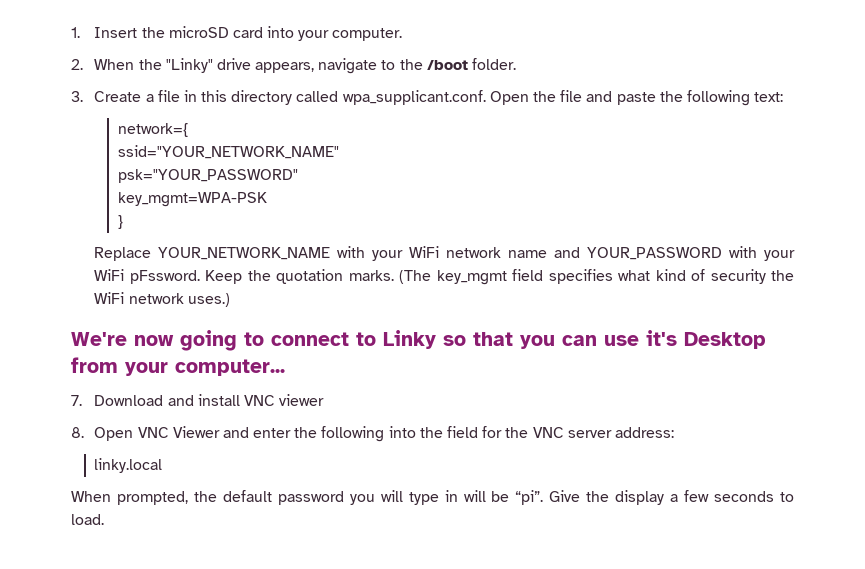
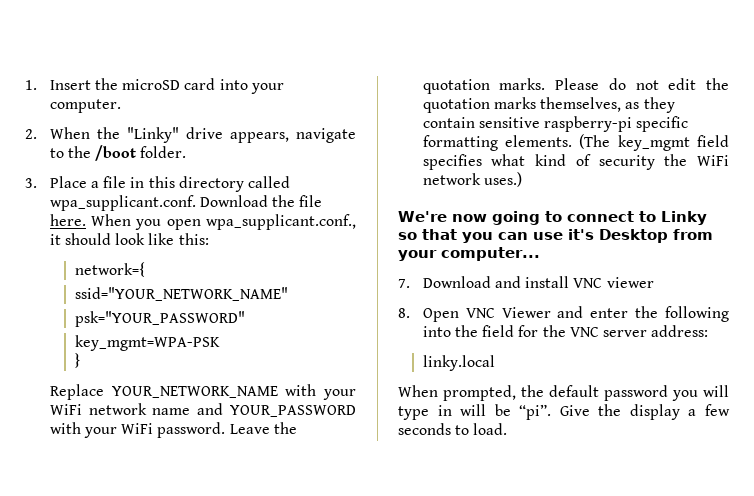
[94,91,142,102] Create -> [49,176,87,188] Place
[489,91,529,105] Open -> [199,195,268,207] Download
[586,90,784,106] and paste the following text: -> [49,214,356,230] [49,233,209,245] here. When you open wpa_supplicant.conf., it should look like this:
[129,270,243,284] pFssword. Keep -> [157,422,270,438] password. Leave
(394, 275) none -> [555,78,729,90] [422,97,675,113] [422,116,689,132] [422,135,573,151] Please do not edit the quotation marks themselves, as they contain sensitive raspberry-pi specific formatting elements.

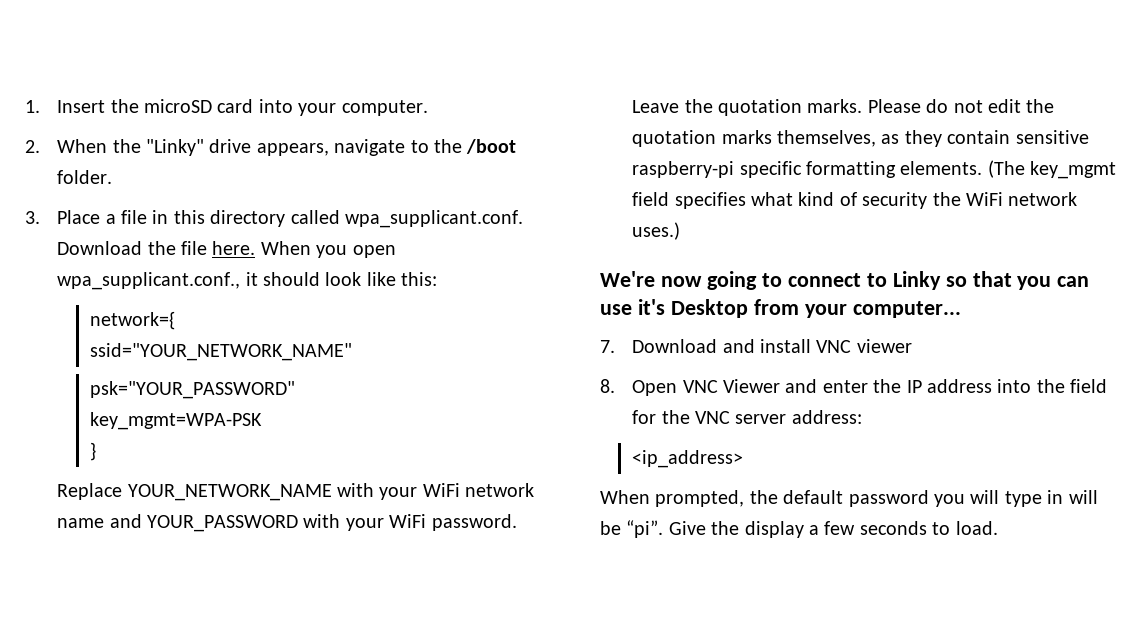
[665,306,729,322] following -> [906,379,993,393] IP address
[422,355,495,371] linky.local -> [632,450,744,468] <ip_address>

